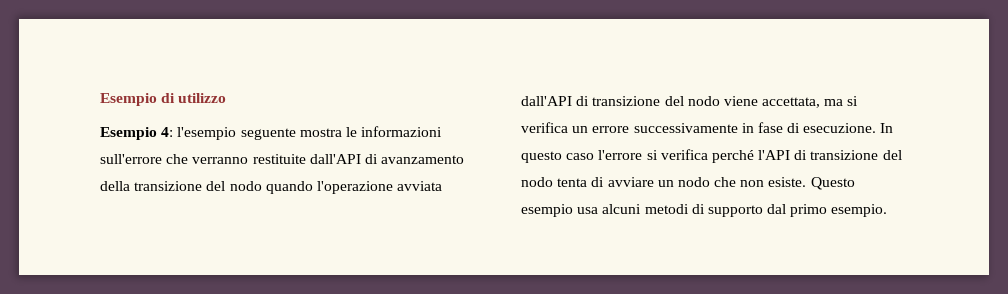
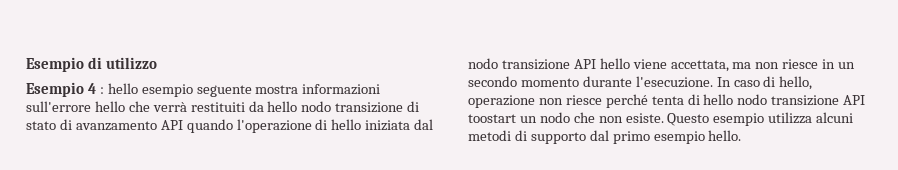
[161,127,237,140] 4: l'esempio -> [87,83,193,97] 4 : hello esempio
[345,127,357,137] le -> (299, 89) none
[166,154,465,164] [100,181,443,194] [521,96,859,108] [521,122,894,133] [521,149,902,163] [521,177,654,187] che verranno restituite dall'API di avanzamento della transizione del nodo quando l'operazione avviata dall'API di transizione del nodo viene accettata, ma si verifica un errore successivamente in fase di esecuzione. In questo caso l'errore si verifica perché l'API di transizione del nodo tenta di avviare -> [94,101,420,113] [26,119,434,133] [468,58,856,72] [468,76,813,90] [468,94,866,108] [468,114,516,123] hello che verrà restituiti da hello nodo transizione di stato di avanzamento API quando l'operazione di hello iniziata dal nodo transizione API hello viene accettata, ma non riesce in un secondo momento durante l'esecuzione. In caso di hello, operazione non riesce perché tenta di hello nodo transizione API toostart
[577,207,599,214] usa -> [768,112,813,124] utilizza
[831,204,888,217] esempio. -> [653,130,742,144] esempio hello.

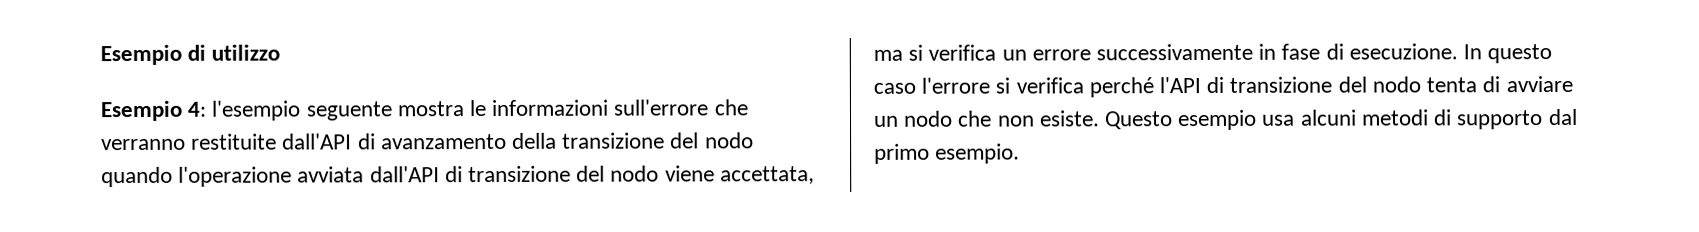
[87,83,193,97] 4 : hello esempio -> [187,100,302,121] 4: l'esempio
(299, 89) none -> [469,100,487,117] le
[94,101,420,113] [26,119,434,133] [468,58,856,72] [468,76,813,90] [468,94,866,108] [468,114,516,123] hello che verrà restituiti da hello nodo transizione di stato di avanzamento API quando l'operazione di hello iniziata dal nodo transizione API hello viene accettata, ma non riesce in un secondo momento durante l'esecuzione. In caso di hello, operazione non riesce perché tenta di hello nodo transizione API toostart -> [713,99,748,116] [101,132,754,151] [101,165,815,188] [873,43,1553,64] [873,75,1573,98] che verranno restituite dall'API di avanzamento della transizione del nodo quando l'operazione avviata dall'API di transizione del nodo viene accettata, ma si verifica un errore successivamente in fase di esecuzione. In questo caso l'errore si verifica perché l'API di transizione del nodo tenta di avviare
[768,112,813,124] utilizza -> [1261,114,1296,126] usa
[653,130,742,144] esempio hello. -> [935,143,1021,164] esempio.

